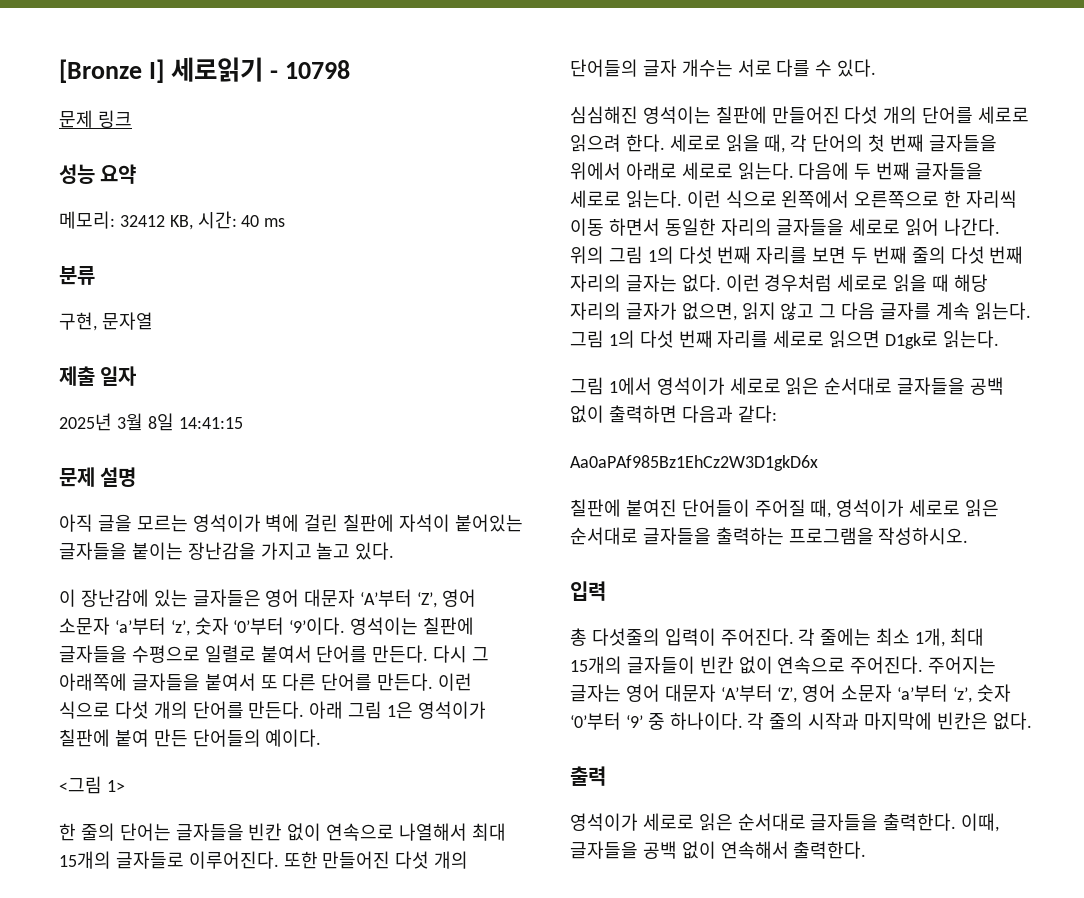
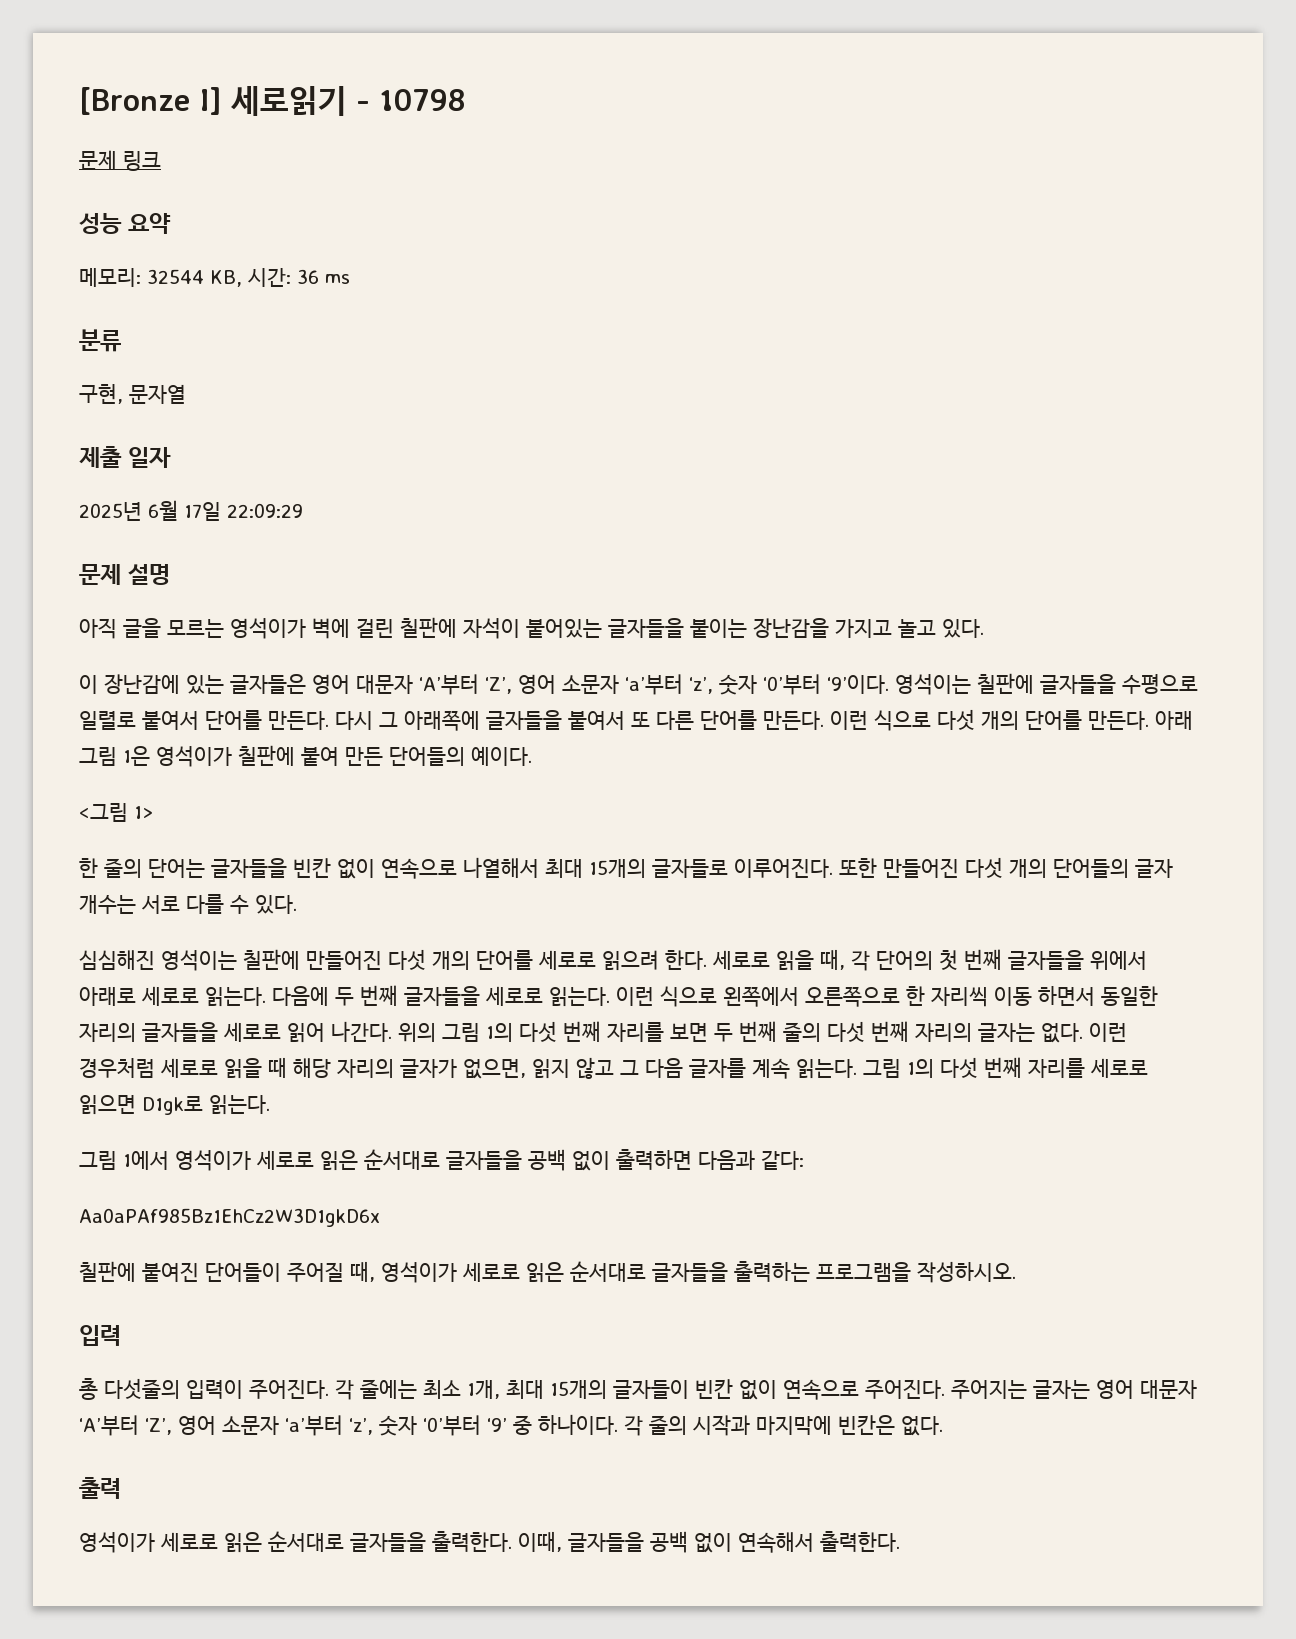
[119,215,165,227] 32412 -> [147,269,204,284] 32544
[241,215,260,227] 40 -> [297,269,319,284] 36
[116,413,243,431] 3월 8일 14:41:15 -> [148,500,303,521] 6월 17일 22:09:29

